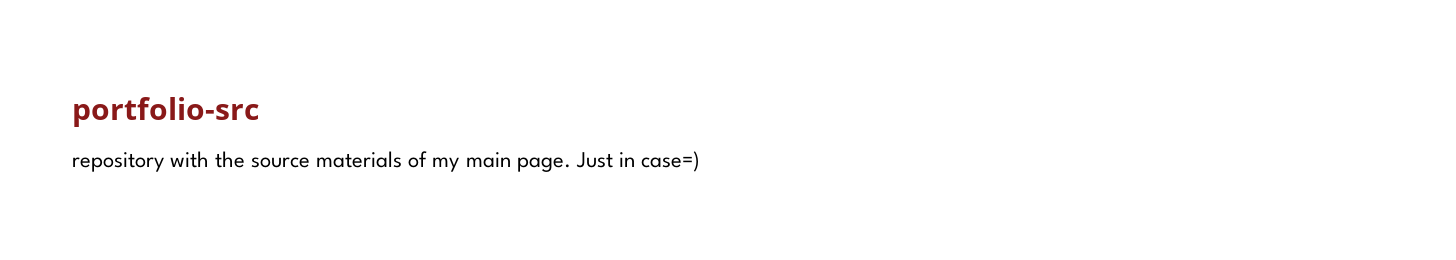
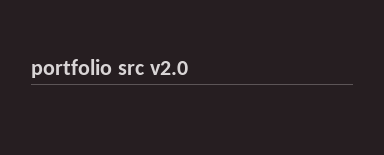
[72,97,259,127] [72,151,700,172] portfolio-src // repository with the source materials of my main page. Just in case=) -> [31,59,188,78] portfolio src v2.0

